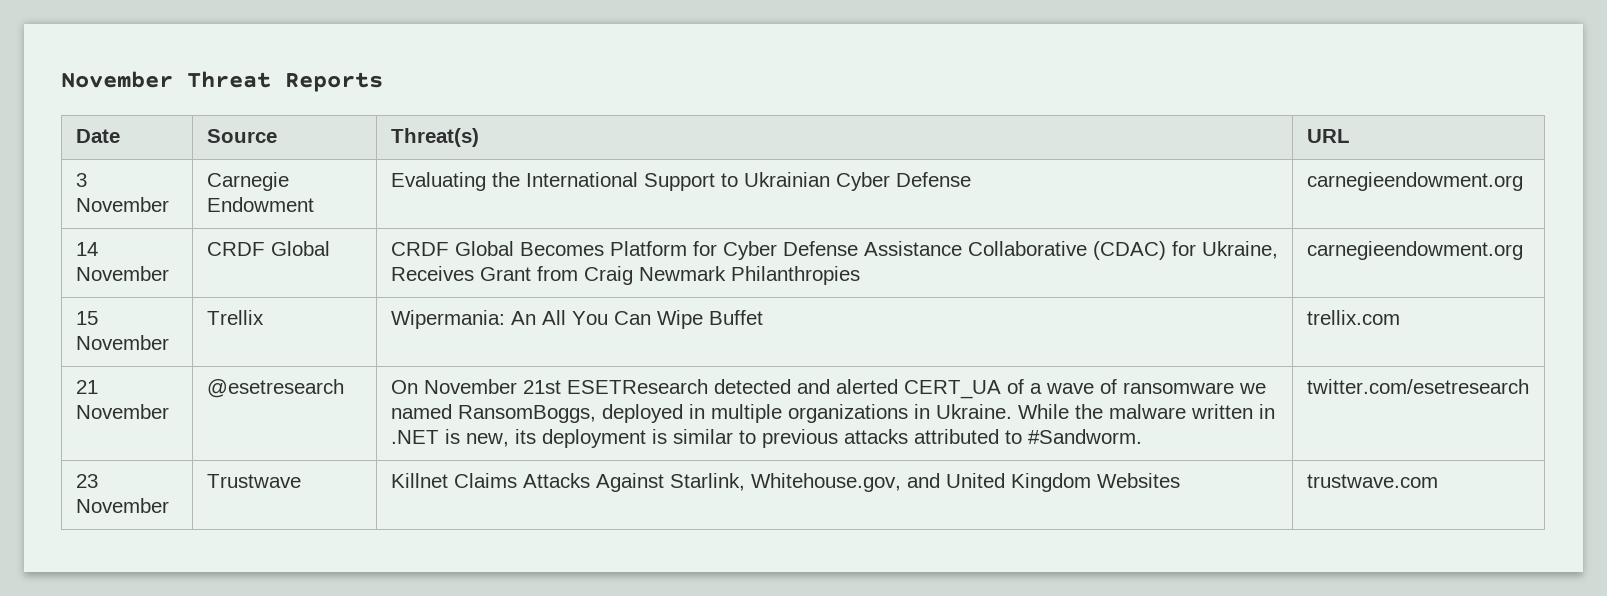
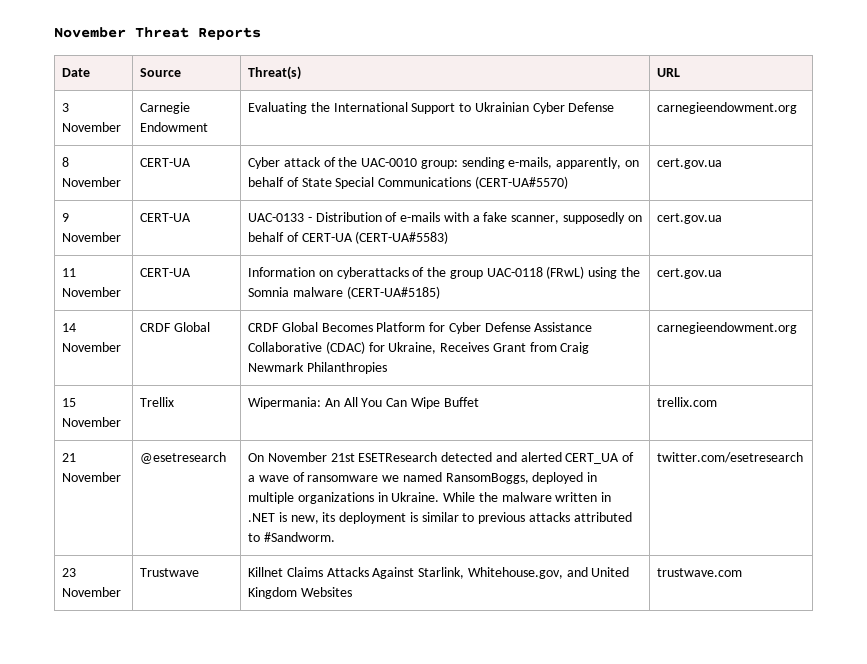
(1523, 181) none -> [61,157,69,167] [61,177,121,187] [139,158,191,167] [247,157,640,169] [247,176,568,189] [656,158,722,169] [61,213,69,222] [61,232,121,242] [139,213,191,222] [247,212,642,224] [247,231,449,244] [656,213,722,224] [61,268,76,277] [61,287,121,297] [139,268,191,277] [247,266,641,279] [247,286,440,299] [656,268,722,279] // 8 November | CERT-UA | Cyber attack of the UAC-0010 group: sending e-mails, apparently, on behalf of State Special Communications (CERT-UA#5570) | cert.gov.ua // 9 November | CERT-UA | UAC-0133 - Distribution of e-mails with a fake scanner, supposedly on behalf of CERT-UA (CERT-UA#5583) | cert.gov.ua // 11 November | CERT-UA | Information on cyberattacks of the group UAC-0118 (FRwL) using the Somnia malware (CERT-UA#5185) | cert.gov.ua

